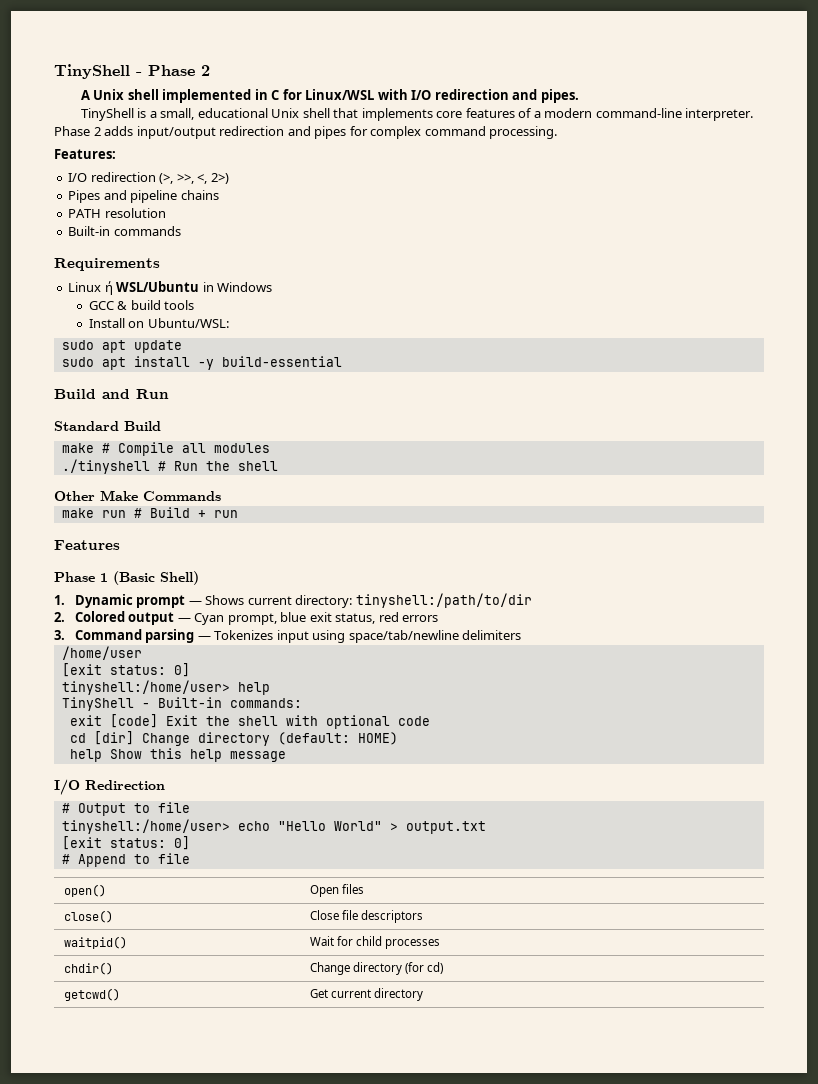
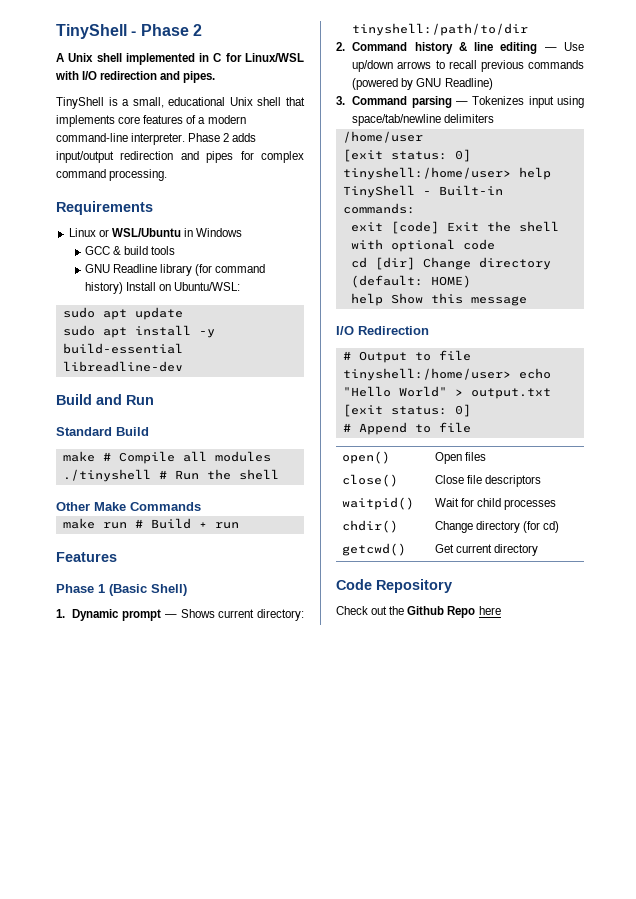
[54,149,116,159] [68,172,229,184] [68,190,219,203] [68,208,166,218] [68,226,181,236] // Features: // I/O redirection (>, >>, <, 2>) // Pipes and pipeline chains // PATH resolution // Built-in commands -> (168, 175) none
[104,281,113,295] ή -> [98,229,109,237] or
(195, 305) none -> [84,264,266,276] [84,282,123,294] GNU Readline library (for command history)
(342, 361) none -> [62,361,183,372] libreadline-dev
[74,611,439,625] Colored output — Cyan prompt, blue exit status, red errors -> [352,42,584,54] [352,60,584,72] [352,78,493,90] Command history & line editing — Use up/down arrows to recall previous commands (powered by GNU Readline)
[189,749,222,762] help -> (463, 298) none
(424, 994) none -> [336,579,452,593] [336,606,501,618] // Code Repository // Check out the Github Repo here

